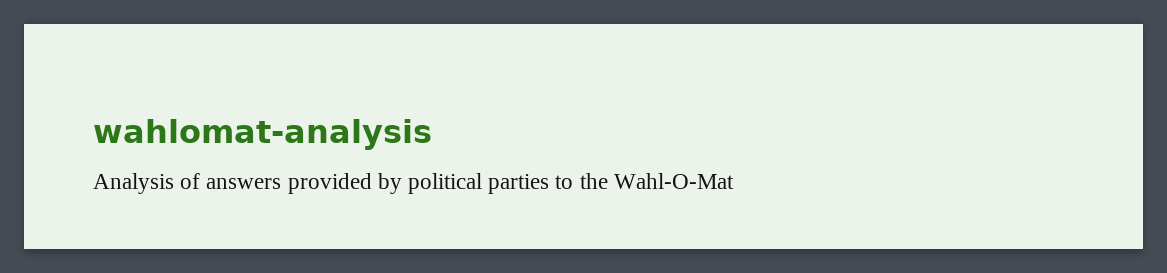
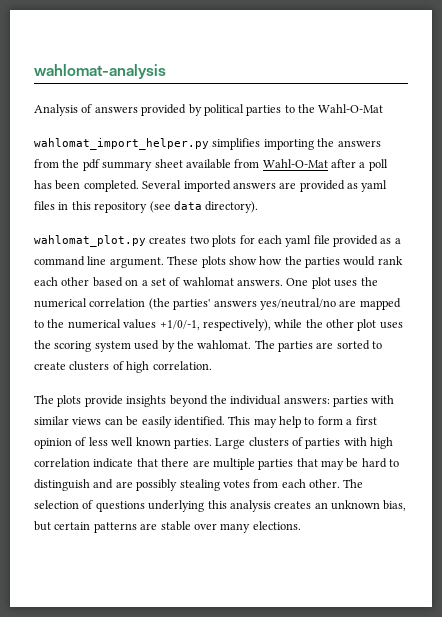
(734, 181) none -> [34,138,381,150] [34,159,388,171] [34,180,388,192] [34,201,259,213] [34,235,401,247] [34,256,403,268] [34,277,378,289] [34,298,401,310] [34,319,403,331] [34,340,383,352] [34,361,212,373] [34,395,395,407] [34,416,377,428] [34,437,394,449] [34,458,400,470] [34,479,364,491] [34,500,407,512] [34,521,301,533] // wahlomat_import_helper.py simplifies importing the answers from the pdf summary sheet available from Wahl-O-Mat after a poll has been completed. Several imported answers are provided as yaml files in this repository (see data directory). // wahlomat_plot.py creates two plots for each yaml file provided as a command line argument. These plots show how the parties would rank each other based on a set of wahlomat answers. One plot uses the numerical correlation (the parties' answers yes/neutral/no are mapped to the numerical values +1/0/-1, respectively), while the other plot uses the scoring system used by the wahlomat. The parties are sorted to create clusters of high correlation. // The plots provide insights beyond the individual answers: parties with similar views can be easily identified. This may help to form a first opinion of less well known parties. Large clusters of parties with high correlation indicate that there are multiple parties that may be hard to distinguish and are possibly stealing votes from each other. The selection of questions underlying this analysis creates an unknown bias, but certain patterns are stable over many elections.

